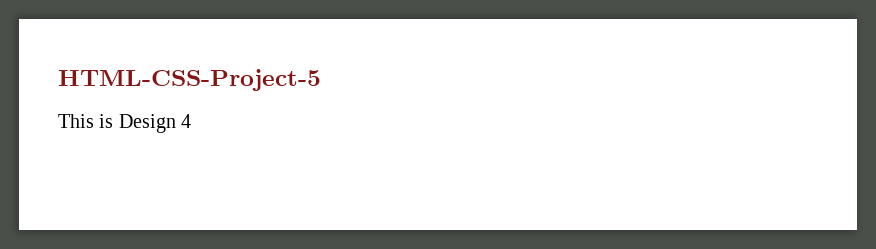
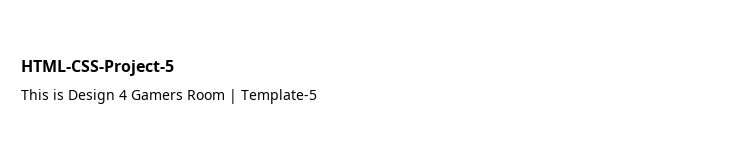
(192, 121) none -> [131,89,317,104] Gamers Room | Template-5

